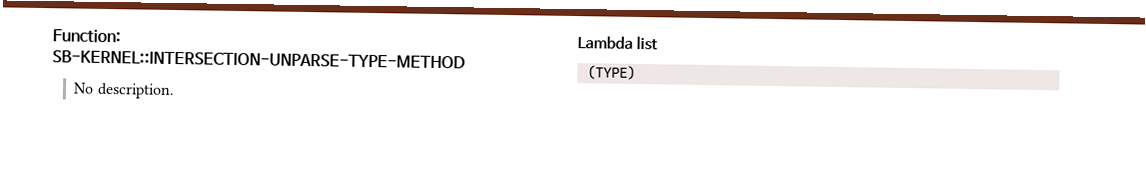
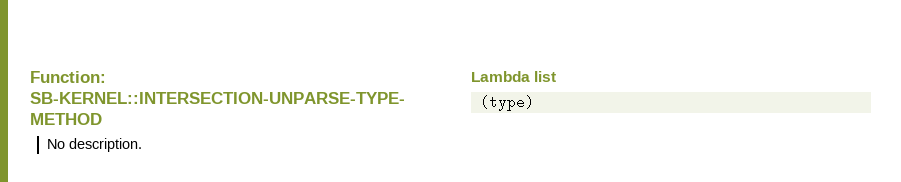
[586,65,636,80] (TYPE) -> [479,95,534,111] (type)

